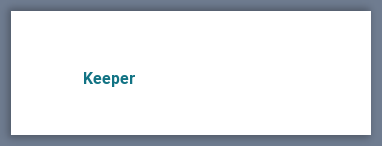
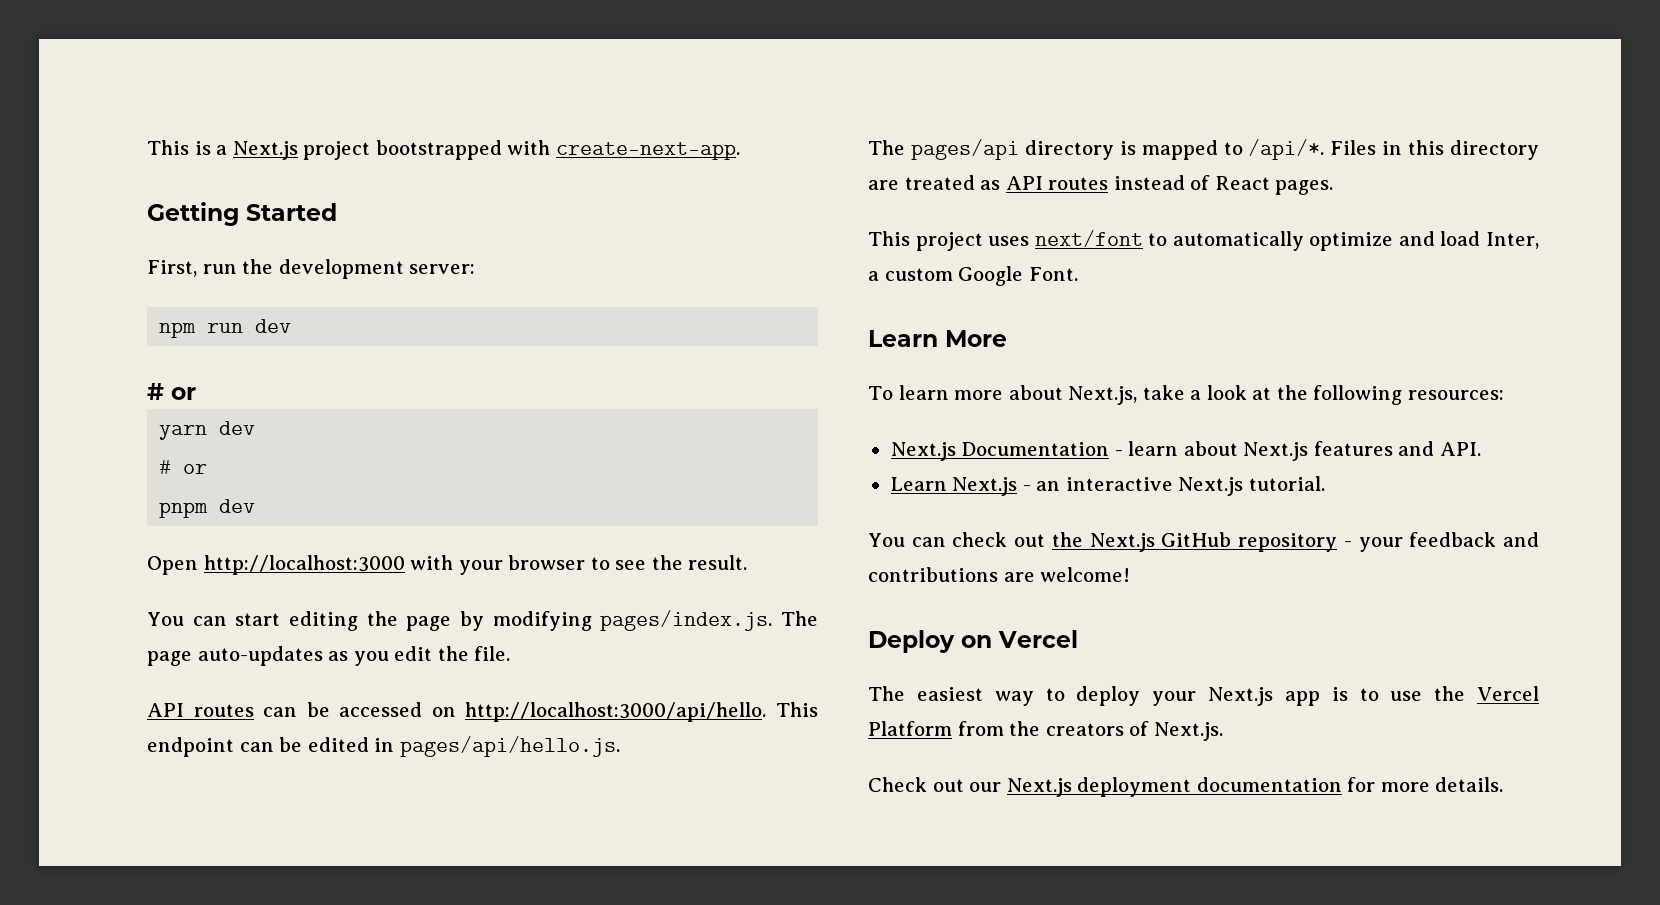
[83,72,136,87] Keeper -> [147,140,740,160] [147,202,337,226] [147,259,476,279] [159,319,292,338] [147,383,196,400] [159,421,256,440] [159,460,208,474] [159,499,256,518] [147,555,748,575] [147,610,818,631] [147,646,511,666] [147,702,818,722] [147,736,620,757] [868,139,1539,160] [868,175,1334,195] [868,230,1539,251] [868,266,1078,286] [868,330,1007,347] [868,385,1504,405] [890,441,1481,461] [890,476,1325,496] [868,532,1539,552] [868,567,1131,582] [868,630,1078,653] [868,686,1540,706] [868,721,1223,741] [868,777,1504,797] This is a Next.js project bootstrapped with create-next-app. // Getting Started // First, run the development server: // npm run dev // # or // yarn dev // # or // pnpm dev // Open http://localhost:3000 with your browser to see the result. // You can start editing the page by modifying pages/index.js. The page auto-updates as you edit the file. // API routes can be accessed on http://localhost:3000/api/hello. This endpoint can be edited in pages/api/hello.js. // The pages/api directory is mapped to /api/*. Files in this directory are treated as API routes instead of React pages. // This project uses next/font to automatically optimize and load Inter, a custom Google Font. // Learn More // To learn more about Next.js, take a look at the following resources: // Next.js Documentation - learn about Next.js features and API. // Learn Next.js - an interactive Next.js tutorial. // You can check out the Next.js GitHub repository - your feedback and contributions are welcome! // Deploy on Vercel // The easiest way to deploy your Next.js app is to use the Vercel Platform from the creators of Next.js. // Check out our Next.js deployment documentation for more details.

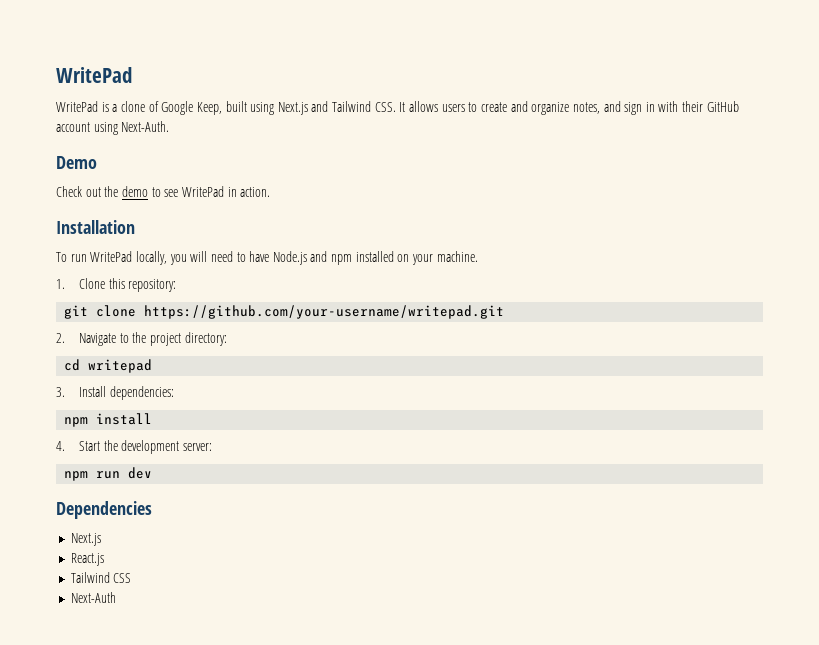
[147,140,740,160] [147,202,337,226] [147,260,237,277] This is a Next.js project bootstrapped with create-next-app. // Getting Started // First, run -> [56,67,132,83] [56,101,739,115] [56,121,170,135] [56,156,97,169] [56,186,271,197] [56,220,135,234] [56,251,478,265] [56,278,177,292] [64,305,505,319] [56,332,227,346] [64,359,153,373] [56,386,174,400] [64,413,153,427] [56,441,101,451] WritePad // WritePad is a clone of Google Keep, built using Next.js and Tailwind CSS. It allows users to create and organize notes, and sign in with their GitHub account using Next-Auth. // Demo // Check out the demo to see WritePad in action. // Installation // To run WritePad locally, you will need to have Node.js and npm installed on your machine. // 1. Clone this repository: // git clone https://github.com/your-username/writepad.git // 2. Navigate to the project directory: // cd writepad // 3. Install dependencies: // npm install // 4. Start
[147,383,196,400] [159,421,256,440] [159,460,208,474] [159,499,256,518] [147,555,748,575] [147,610,818,631] [147,646,511,666] [147,702,818,722] [147,736,620,757] [868,139,1539,160] [868,175,1334,195] [868,230,1539,251] [868,266,1078,286] [868,330,1007,347] [868,385,1504,405] [890,441,1481,461] [890,476,1325,496] [868,532,1539,552] [868,567,1131,582] [868,630,1078,653] [868,686,1540,706] [868,721,1223,741] [868,777,1504,797] # or // yarn dev // # or // pnpm dev // Open http://localhost:3000 with your browser to see the result. // You can start editing the page by modifying pages/index.js. The page auto-updates as you edit the file. // API routes can be accessed on http://localhost:3000/api/hello. This endpoint can be edited in pages/api/hello.js. // The pages/api directory is mapped to /api/*. Files in this directory are treated as API routes instead of React pages. // This project uses next/font to automatically optimize and load Inter, a custom Google Font. // Learn More // To learn more about Next.js, take a look at the following resources: // Next.js Documentation - learn about Next.js features and API. // Learn Next.js - an interactive Next.js tutorial. // You can check out the Next.js GitHub repository - your feedback and contributions are welcome! // Deploy on Vercel // The easiest way to deploy your Next.js app is to use the Vercel Platform from the creators of Next.js. // Check out our Next.js deployment documentation for more details. -> [56,501,152,519] [70,533,101,546] [70,553,104,566] [70,572,132,583] [70,592,116,603] Dependencies // Next.js // React.js // Tailwind CSS // Next-Auth

